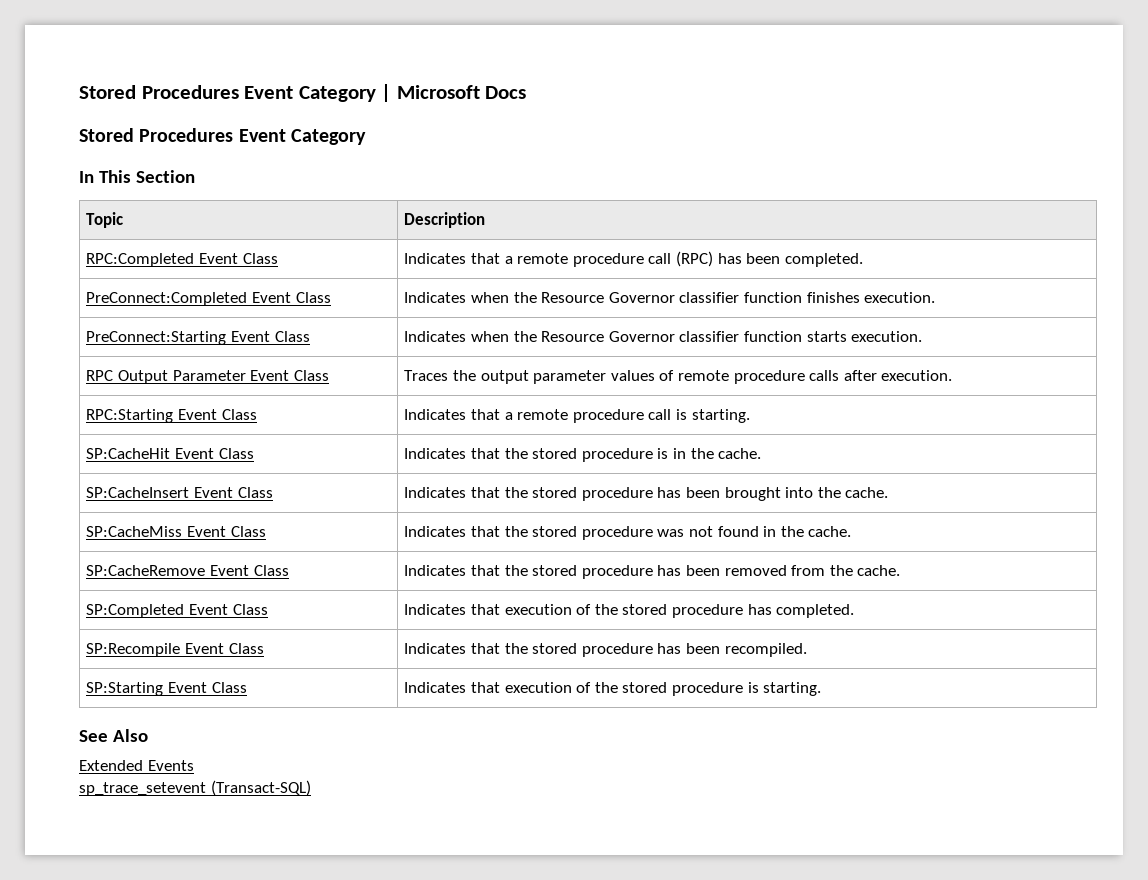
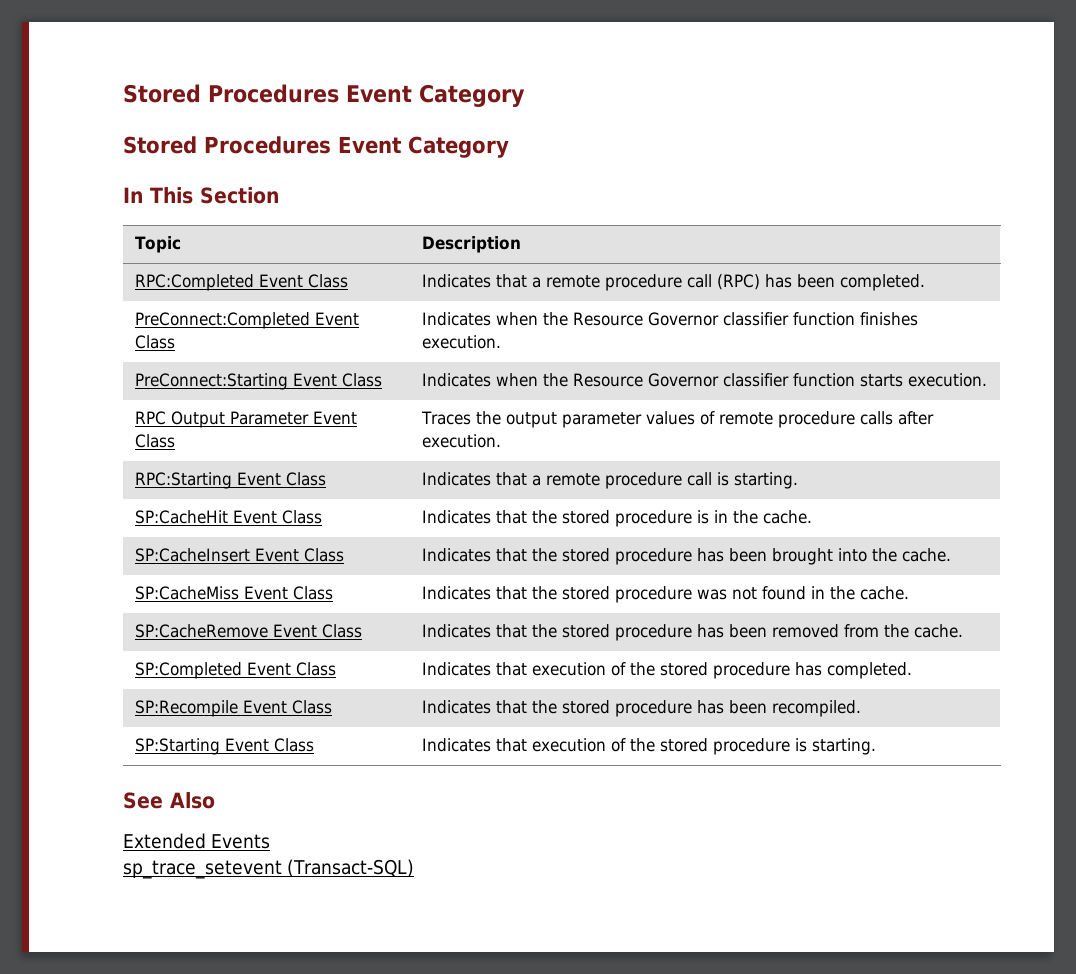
[79,84,527,102] Stored Procedures Event Category | Microsoft Docs -> [123,84,525,107] Stored Procedures Event Category

